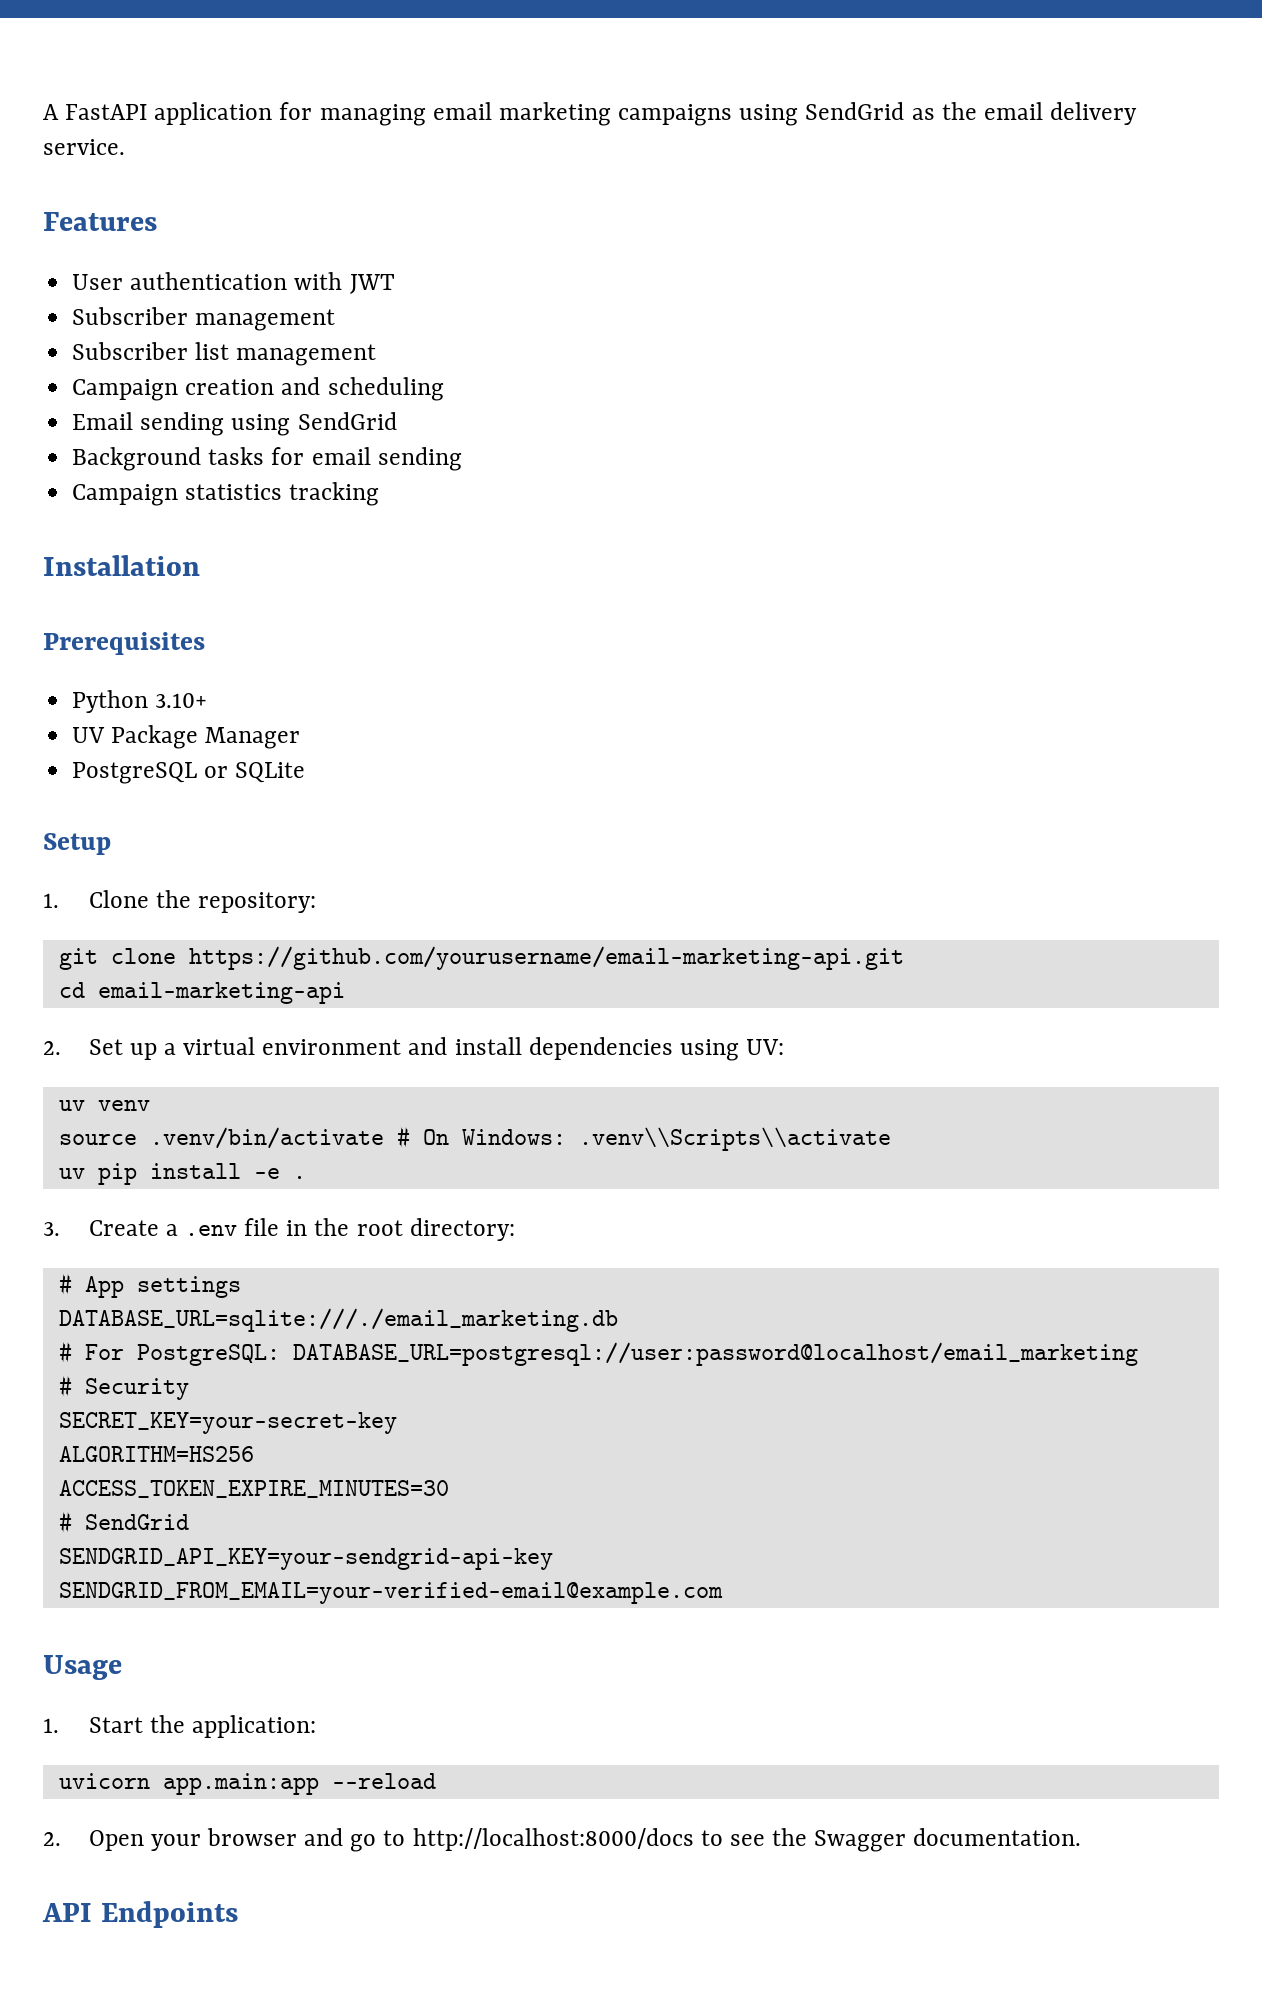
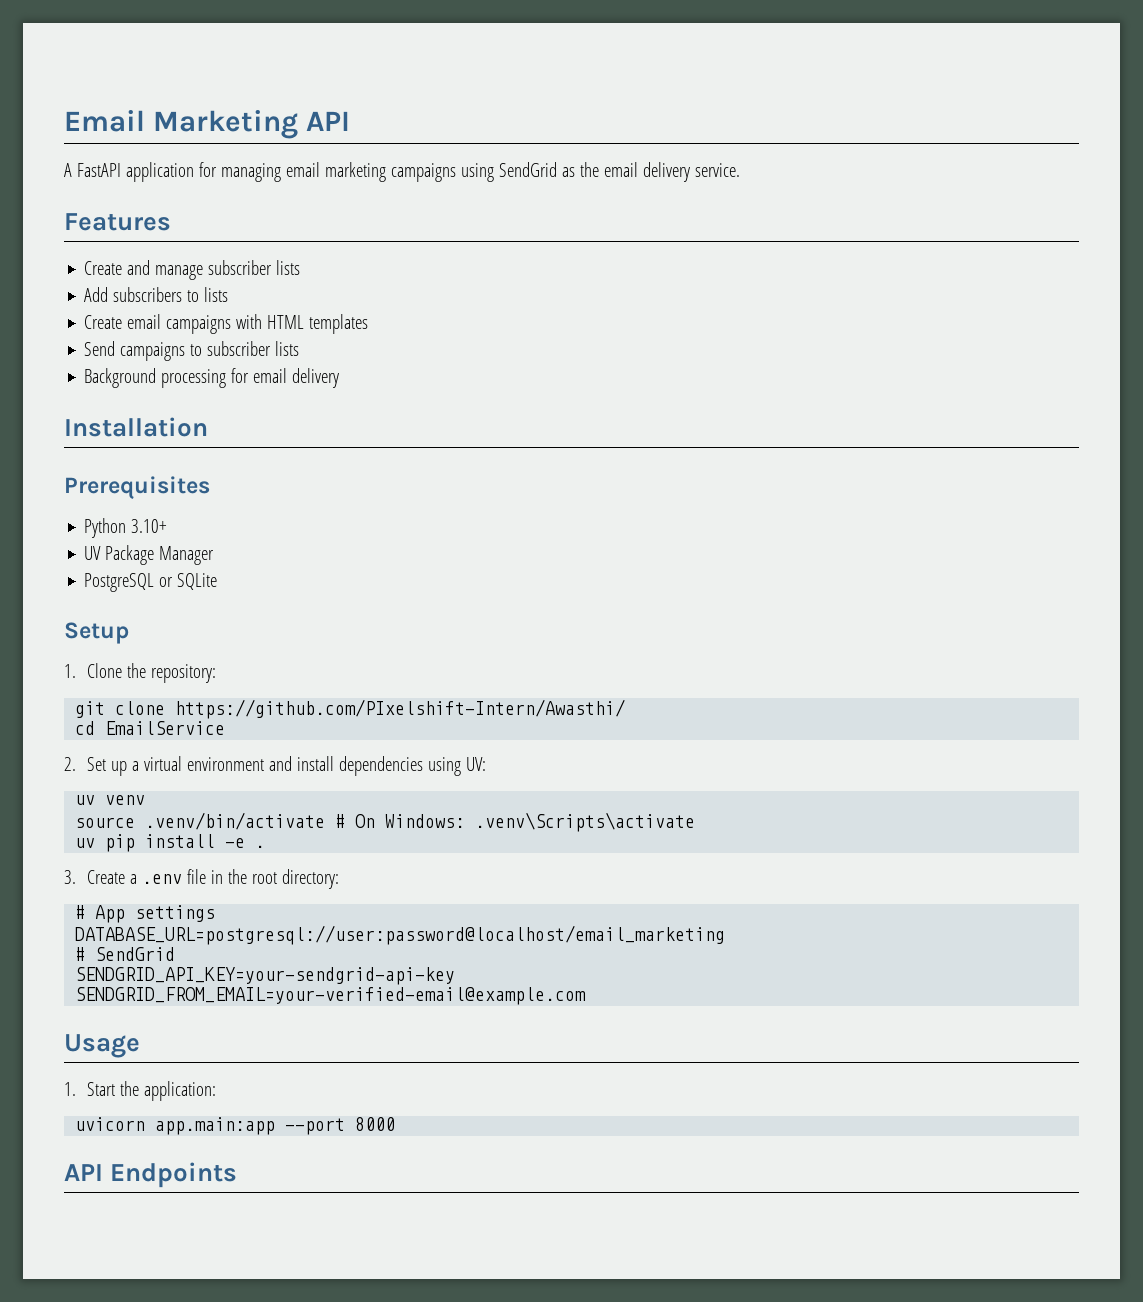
(43, 112) none -> [64,110,350,139] Email Marketing API //
[72,272,395,294] [72,307,336,331] [72,342,377,366] [72,377,444,401] [72,412,397,436] User authentication with JWT // Subscriber management // Subscriber list management // Campaign creation and scheduling // Email sending using SendGrid -> [84,260,301,280] [84,287,229,302] [84,314,369,334] [84,341,300,361] Create and manage subscriber lists // Add subscribers to lists // Create email campaigns with HTML templates // Send campaigns to subscriber lists
[208,447,265,465] tasks -> [161,369,227,388] processing
[377,447,462,471] [72,482,380,506] sending // Campaign statistics tracking -> [292,368,340,388] delivery
[188,946,904,970] https://github.com/yourusername/email-marketing-api.git -> [175,699,626,719] https://github.com/PIxelshift-Intern/Awasthi/
[97,982,345,1004] email-marketing-api -> [105,721,226,735] EmailService
[578,1127,891,1151] .venv\\Scripts\\activate -> [475,812,696,832] .venv\Scripts\activate
[58,1308,618,1332] [58,1341,1138,1366] [58,1375,189,1400] [58,1412,397,1434] [58,1446,254,1462] [58,1480,449,1498] DATABASE_URL=sqlite:///./email_marketing.db // # For PostgreSQL: DATABASE_URL=postgresql://user:password@localhost/email_marketing // # Security // SECRET_KEY=your-secret-key // ALGORITHM=HS256 // ACCESS_TOKEN_EXPIRE_MINUTES=30 -> [75,925,726,945] DATABASE_URL=postgresql://user:password@localhost/email_marketing
[331,1773,436,1789] [43,1828,1082,1852] --reload // 2. Open your browser and go to http://localhost:8000/docs to see the Swagger documentation. -> [285,1117,396,1135] --port 8000

